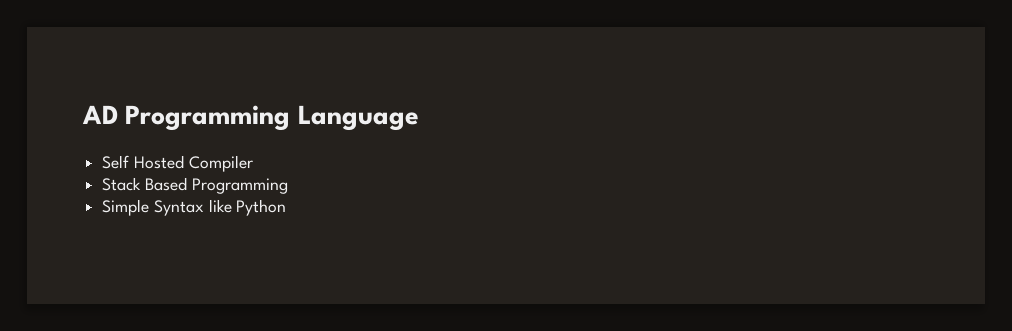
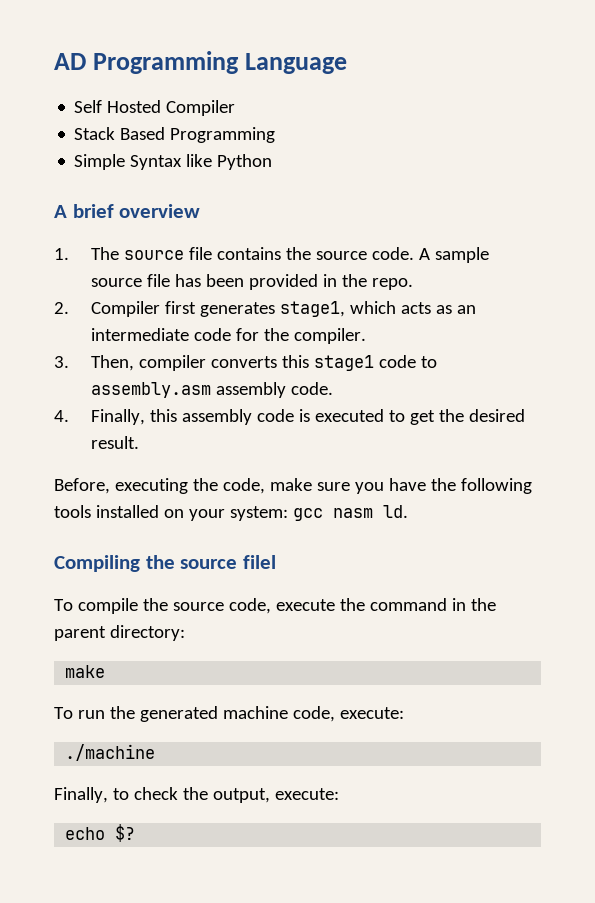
(287, 207) none -> [54,204,201,218] [54,247,489,263] [90,274,413,290] [54,301,476,317] [90,328,366,344] [54,355,437,371] [90,382,333,398] [54,409,525,425] [90,436,139,449] [54,478,532,494] [54,505,408,521] [54,555,276,572] [54,598,496,614] [54,625,185,641] [65,665,106,678] [54,706,404,722] [65,744,156,761] [54,787,339,803] [65,824,136,842] // A brief overview // 1. The source file contains the source code. A sample source file has been provided in the repo. // 2. Compiler first generates stage1, which acts as an intermediate code for the compiler. // 3. Then, compiler converts this stage1 code to assembly.asm assembly code. // 4. Finally, this assembly code is executed to get the desired result. // Before, executing the code, make sure you have the following tools installed on your system: gcc nasm ld. // Compiling the source filel // To compile the source code, execute the command in the parent directory: // make // To run the generated machine code, execute: // ./machine // Finally, to check the output, execute: // echo $?

